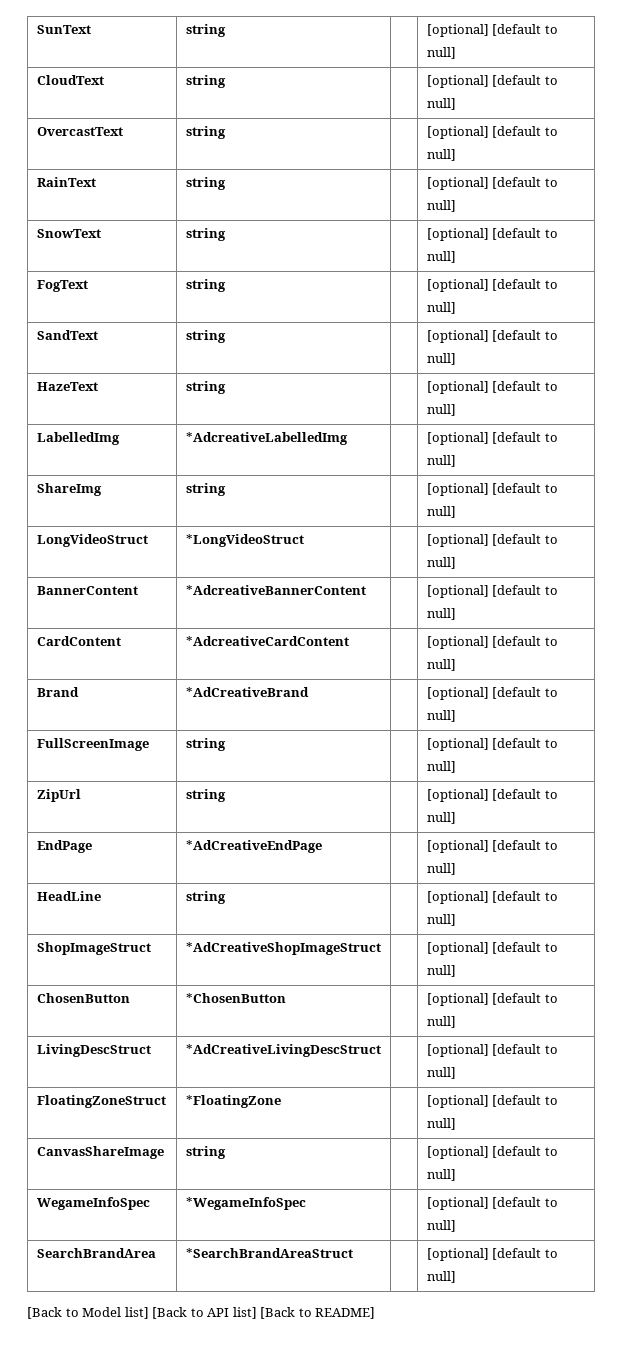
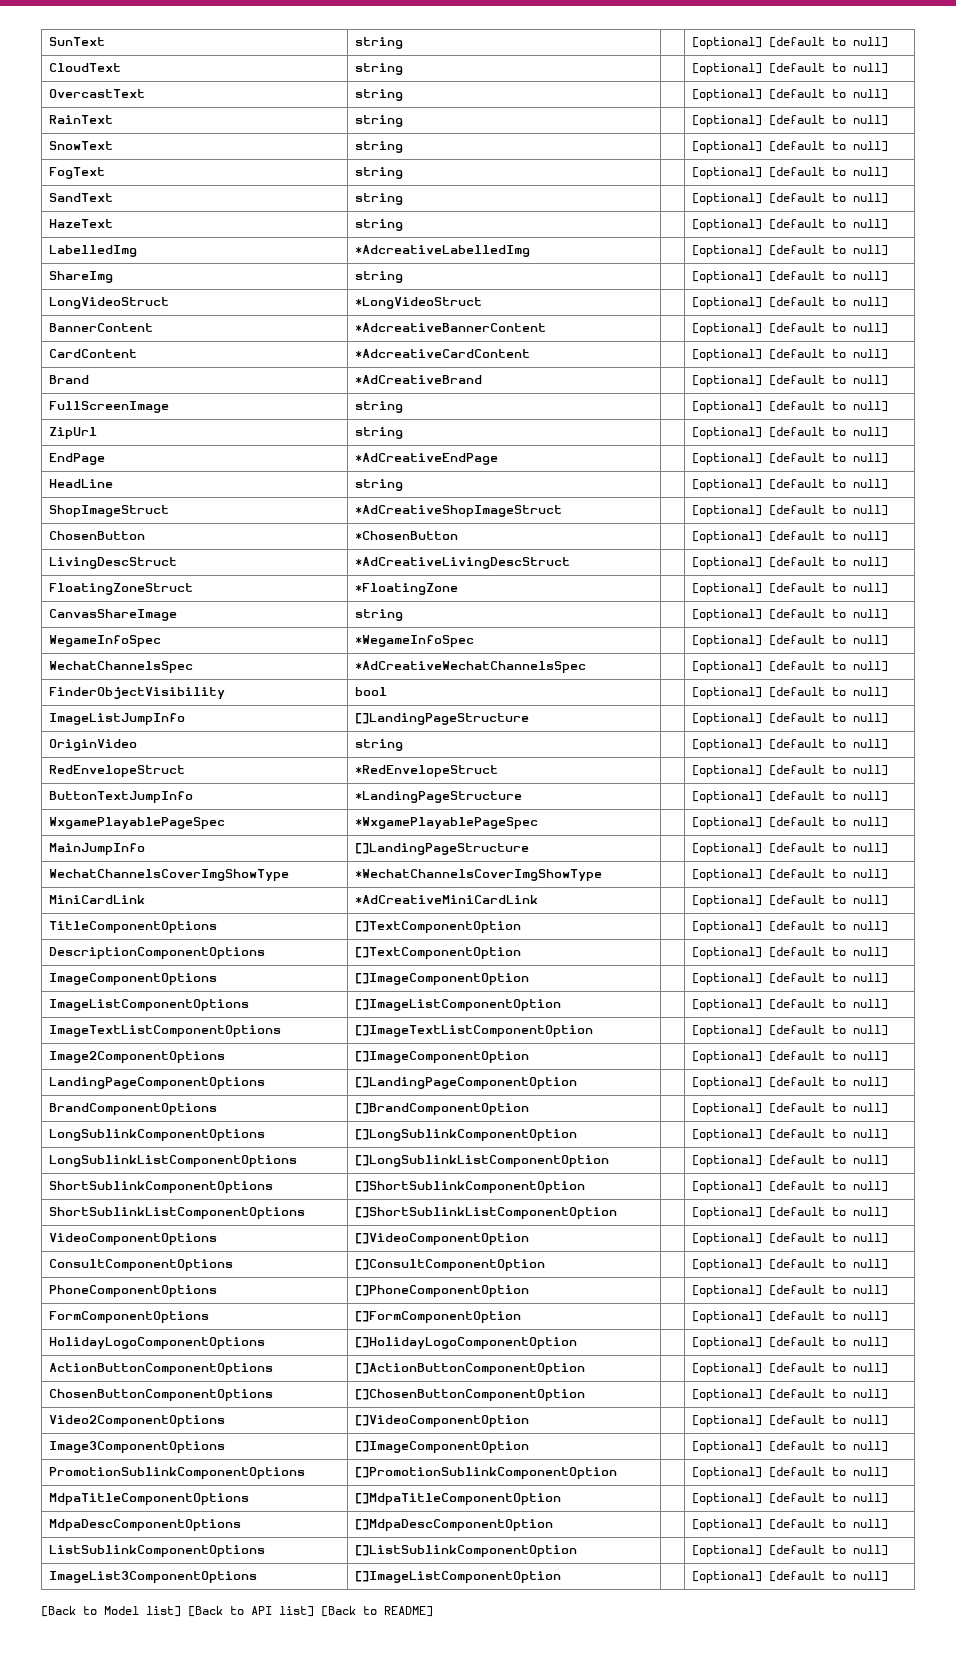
[36,1248,156,1258] [185,1248,353,1258] SearchBrandArea | *SearchBrandAreaStruct -> [48,661,193,673] [354,661,586,673] [691,661,888,673] [48,687,225,699] [354,687,387,696] [691,687,888,699] [48,713,185,725] [354,713,529,725] [691,713,888,725] [48,739,137,751] [354,739,403,751] [691,739,888,751] [48,765,185,777] [354,765,498,777] [691,765,888,777] [48,791,193,803] [354,791,522,803] [691,791,888,803] [48,817,225,829] [354,817,538,829] [691,817,888,829] [48,843,145,855] [354,843,529,855] [691,843,888,855] [48,869,289,881] [354,869,602,881] [691,869,888,881] [48,895,145,904] [354,895,538,904] [691,895,888,907] [48,921,217,933] [354,921,521,933] [691,921,888,933] [48,947,265,959] [354,947,521,959] [691,947,888,959] [48,973,217,985] [354,973,529,985] [691,973,888,985] [48,999,249,1011] [354,999,561,1011] [691,999,888,1011] [48,1025,281,1037] [354,1025,593,1037] [691,1025,888,1037] [48,1051,225,1063] [354,1051,529,1063] [691,1051,888,1063] [48,1077,265,1089] [354,1077,577,1089] [691,1077,888,1089] [48,1103,217,1115] [354,1103,529,1115] [691,1103,888,1115] [48,1129,265,1141] [354,1129,577,1141] [691,1129,888,1141] [48,1155,297,1167] [354,1155,609,1167] [691,1155,888,1167] [48,1181,273,1193] [354,1181,585,1193] [691,1181,888,1193] [48,1207,305,1219] [354,1207,617,1219] [691,1207,888,1219] [48,1233,217,1245] [354,1233,529,1245] [691,1233,888,1245] [48,1259,233,1271] [354,1259,545,1271] [691,1259,888,1271] [48,1285,217,1297] [354,1285,529,1297] [691,1285,888,1297] [48,1311,209,1323] [354,1311,521,1323] [691,1311,888,1323] [48,1337,265,1349] [354,1337,577,1349] [691,1337,888,1349] [48,1363,273,1375] [354,1363,585,1375] [691,1363,888,1375] [48,1389,273,1401] [354,1389,585,1401] [691,1389,888,1401] [48,1415,225,1427] [354,1415,529,1427] [691,1415,888,1427] [48,1441,225,1453] [354,1441,529,1453] [691,1441,888,1453] [48,1467,305,1479] [354,1467,617,1479] [691,1467,888,1479] [48,1493,249,1505] [354,1493,561,1505] [691,1493,888,1505] [48,1519,241,1531] [354,1519,553,1531] [691,1519,888,1531] [48,1545,265,1557] [354,1545,577,1557] [691,1545,888,1557] [48,1571,257,1583] [354,1571,561,1583] WechatChannelsSpec | *AdCreativeWechatChannelsSpec | | [optional] [default to null] // FinderObjectVisibility | bool | | [optional] [default to null] // ImageListJumpInfo | []LandingPageStructure | | [optional] [default to null] // OriginVideo | string | | [optional] [default to null] // RedEnvelopeStruct | *RedEnvelopeStruct | | [optional] [default to null] // ButtonTextJumpInfo | *LandingPageStructure | | [optional] [default to null] // WxgamePlayablePageSpec | *WxgamePlayablePageSpec | | [optional] [default to null] // MainJumpInfo | []LandingPageStructure | | [optional] [default to null] // WechatChannelsCoverImgShowType | *WechatChannelsCoverImgShowType | | [optional] [default to null] // MiniCardLink | *AdCreativeMiniCardLink | | [optional] [default to null] // TitleComponentOptions | []TextComponentOption | | [optional] [default to null] // DescriptionComponentOptions | []TextComponentOption | | [optional] [default to null] // ImageComponentOptions | []ImageComponentOption | | [optional] [default to null] // ImageListComponentOptions | []ImageListComponentOption | | [optional] [default to null] // ImageTextListComponentOptions | []ImageTextListComponentOption | | [optional] [default to null] // Image2ComponentOptions | []ImageComponentOption | | [optional] [default to null] // LandingPageComponentOptions | []LandingPageComponentOption | | [optional] [default to null] // BrandComponentOptions | []BrandComponentOption | | [optional] [default to null] // LongSublinkComponentOptions | []LongSublinkComponentOption | | [optional] [default to null] // LongSublinkListComponentOptions | []LongSublinkListComponentOption | | [optional] [default to null] // ShortSublinkComponentOptions | []ShortSublinkComponentOption | | [optional] [default to null] // ShortSublinkListComponentOptions | []ShortSublinkListComponentOption | | [optional] [default to null] // VideoComponentOptions | []VideoComponentOption | | [optional] [default to null] // ConsultComponentOptions | []ConsultComponentOption | | [optional] [default to null] // PhoneComponentOptions | []PhoneComponentOption | | [optional] [default to null] // FormComponentOptions | []FormComponentOption | | [optional] [default to null] // HolidayLogoComponentOptions | []HolidayLogoComponentOption | | [optional] [default to null] // ActionButtonComponentOptions | []ActionButtonComponentOption | | [optional] [default to null] // ChosenButtonComponentOptions | []ChosenButtonComponentOption | | [optional] [default to null] // Video2ComponentOptions | []VideoComponentOption | | [optional] [default to null] // Image3ComponentOptions | []ImageComponentOption | | [optional] [default to null] // PromotionSublinkComponentOptions | []PromotionSublinkComponentOption | | [optional] [default to null] // MdpaTitleComponentOptions | []MdpaTitleComponentOption | | [optional] [default to null] // MdpaDescComponentOptions | []MdpaDescComponentOption | | [optional] [default to null] // ListSublinkComponentOptions | []ListSublinkComponentOption | | [optional] [default to null] // ImageList3ComponentOptions | []ImageListComponentOption

